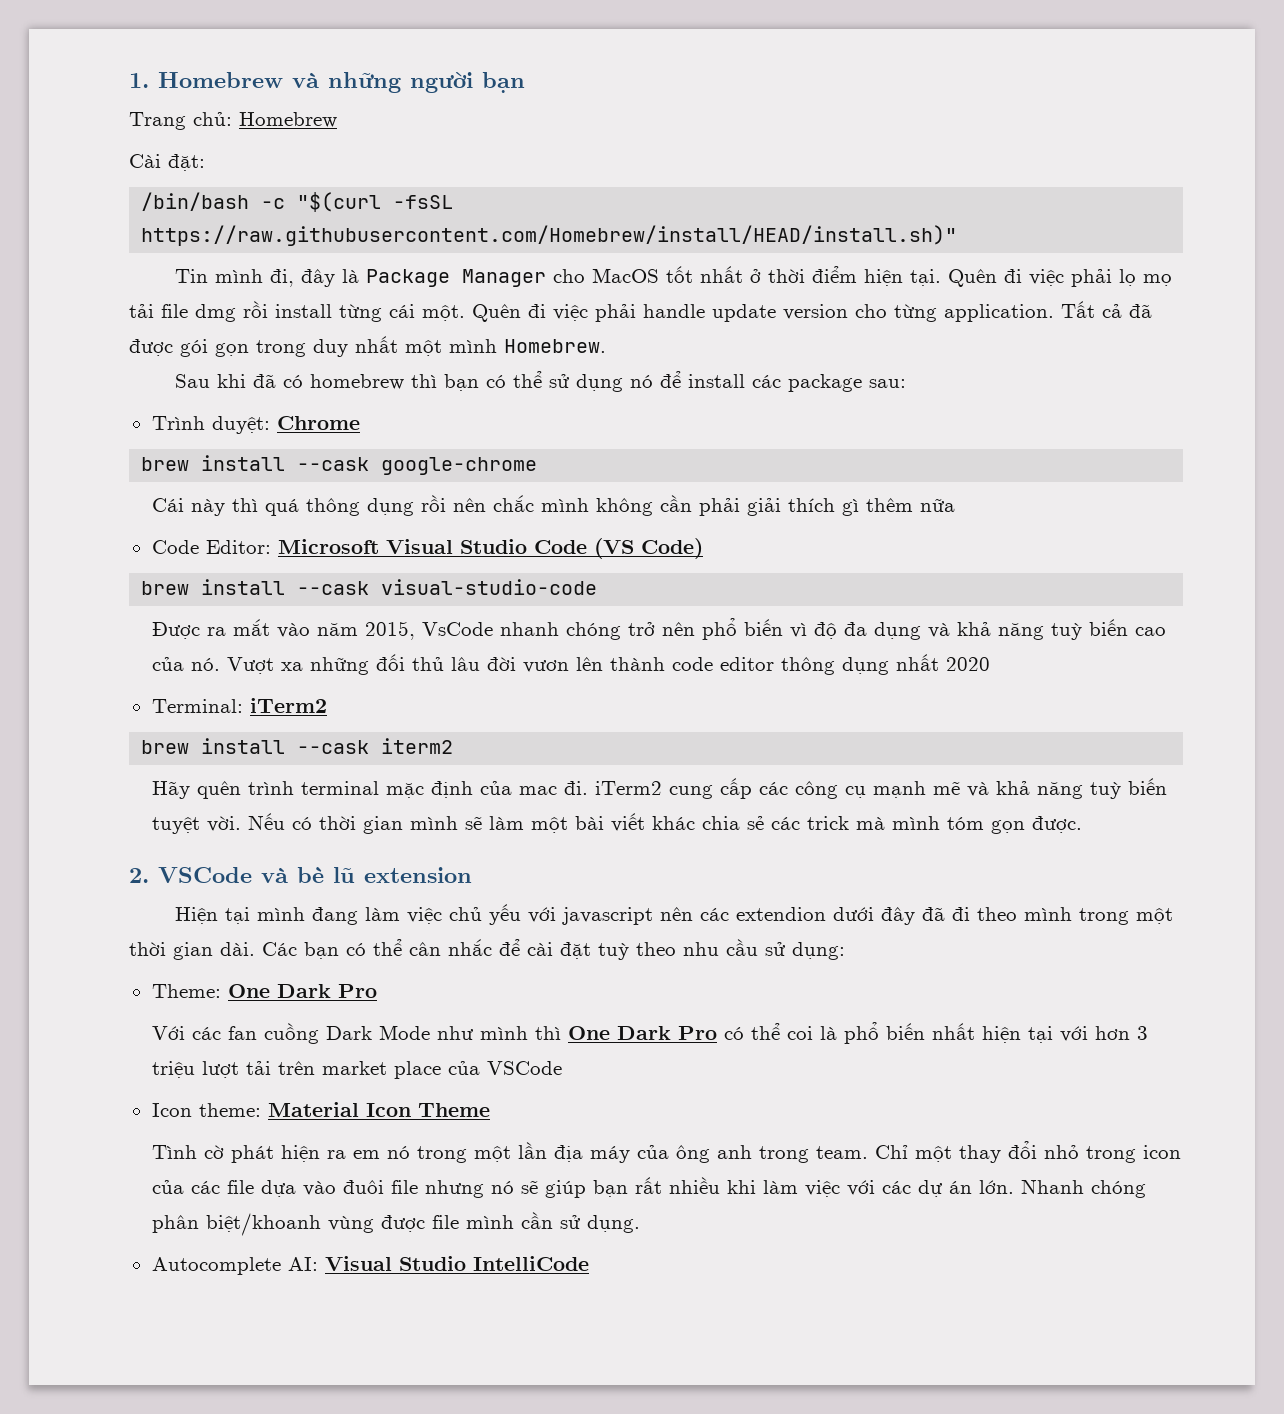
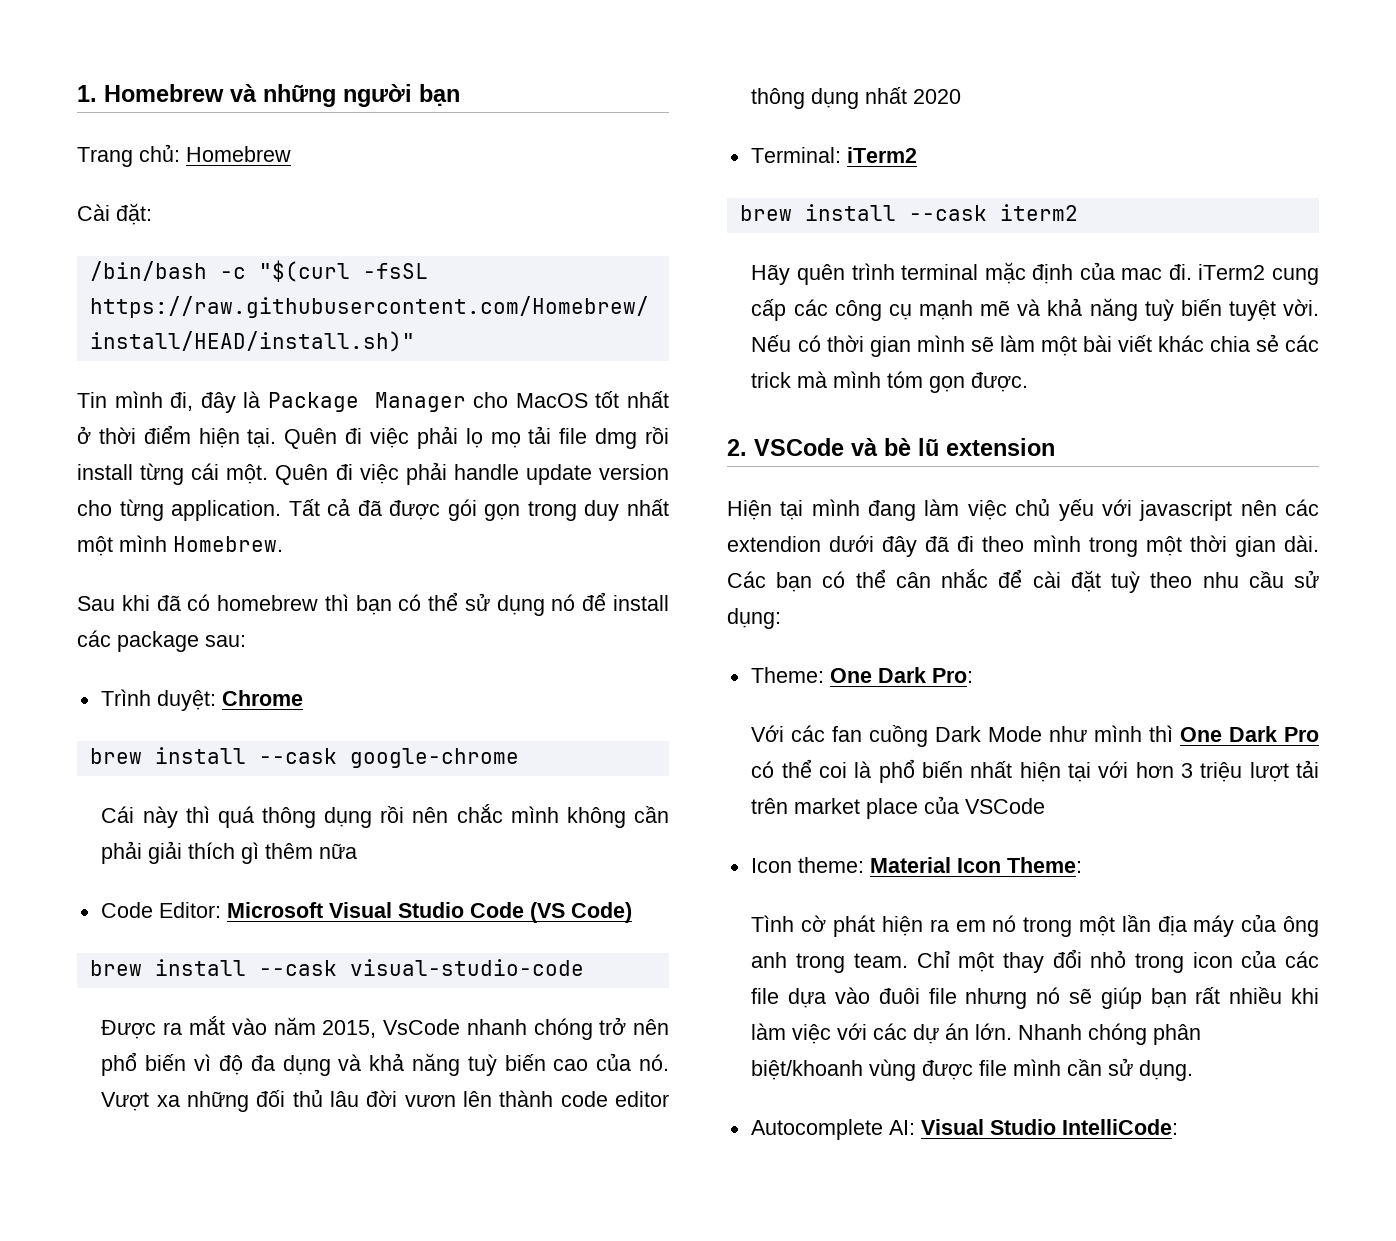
[337,984,377,998] Pro -> [931,668,973,683] Pro:
[417,1103,490,1117] Theme -> [1006,857,1082,873] Theme:
[472,1256,589,1271] IntelliCode -> [1061,1119,1178,1135] IntelliCode:

